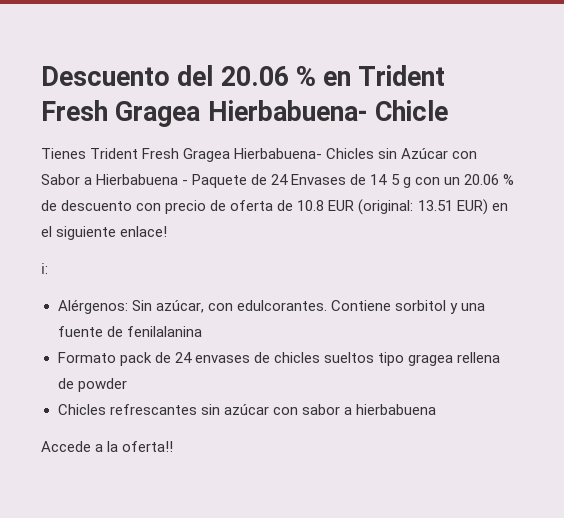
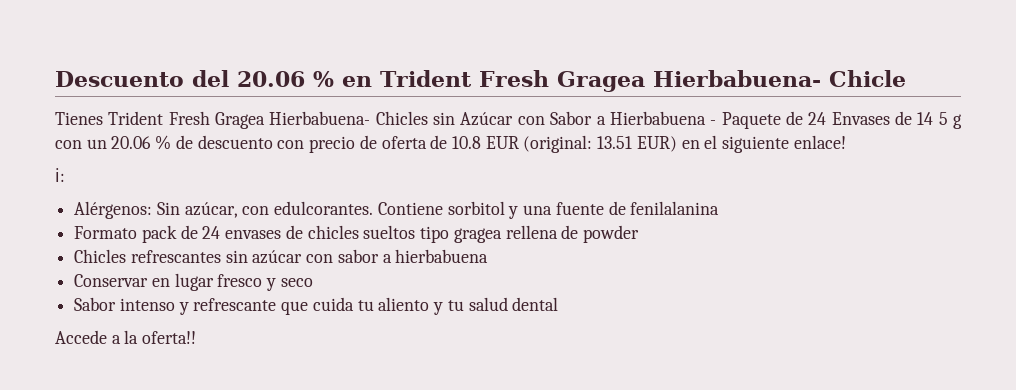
(436, 409) none -> [74,273,313,291] [74,297,559,315] // Conservar en lugar fresco y seco // Sabor intenso y refrescante que cuida tu aliento y tu salud dental

